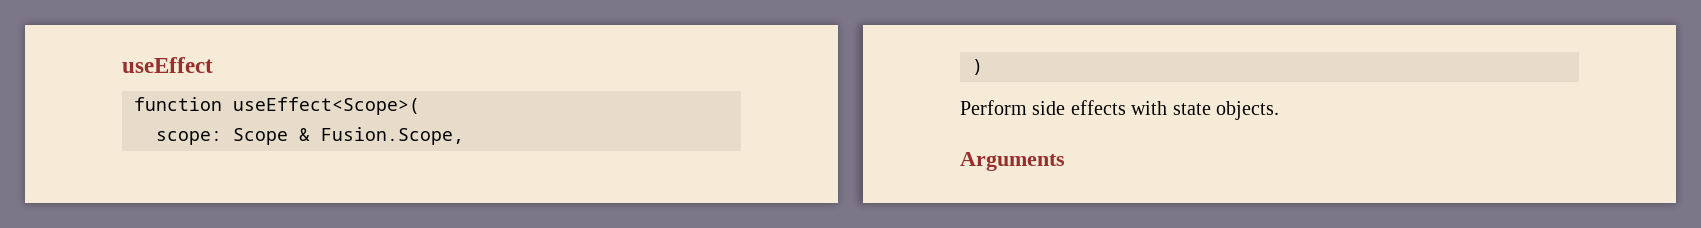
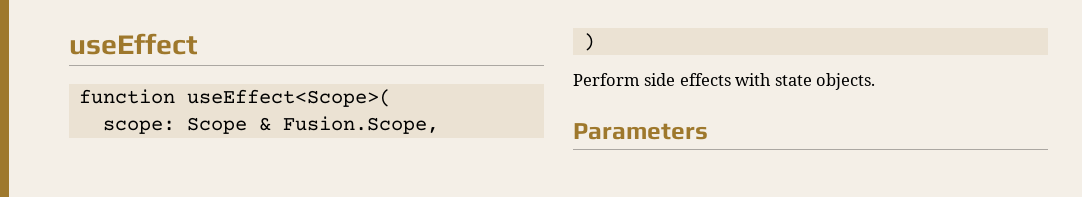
[960,152,1065,171] Arguments -> [573,123,708,140] Parameters

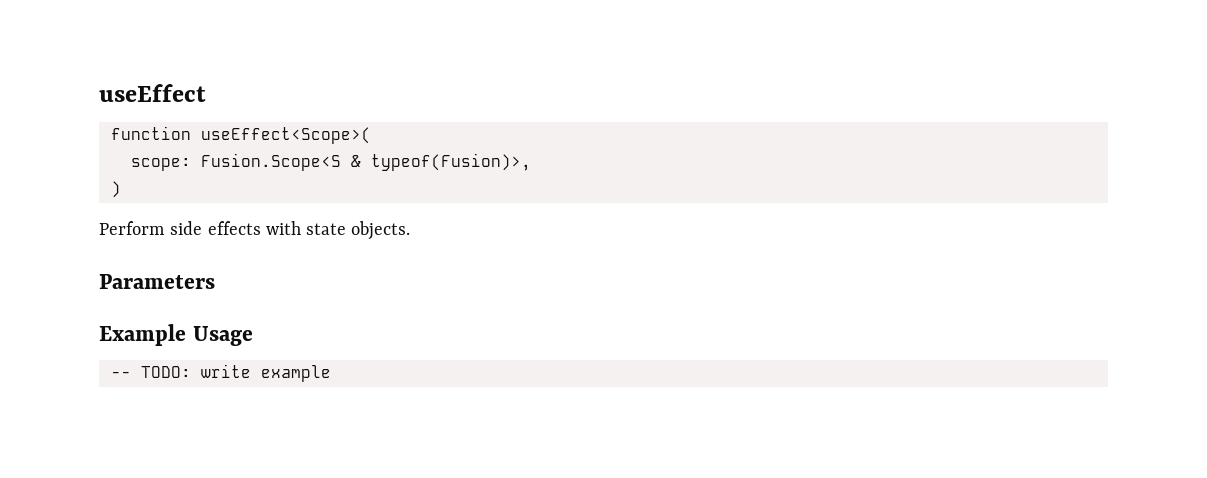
[186,116,439,134] Scope & Fusion.Scope, -> [200,153,531,171] Fusion.Scope<S & typeof(Fusion)>,
(708, 131) none -> [99,324,253,346] [110,364,331,382] // Example Usage // -- TODO: write example

